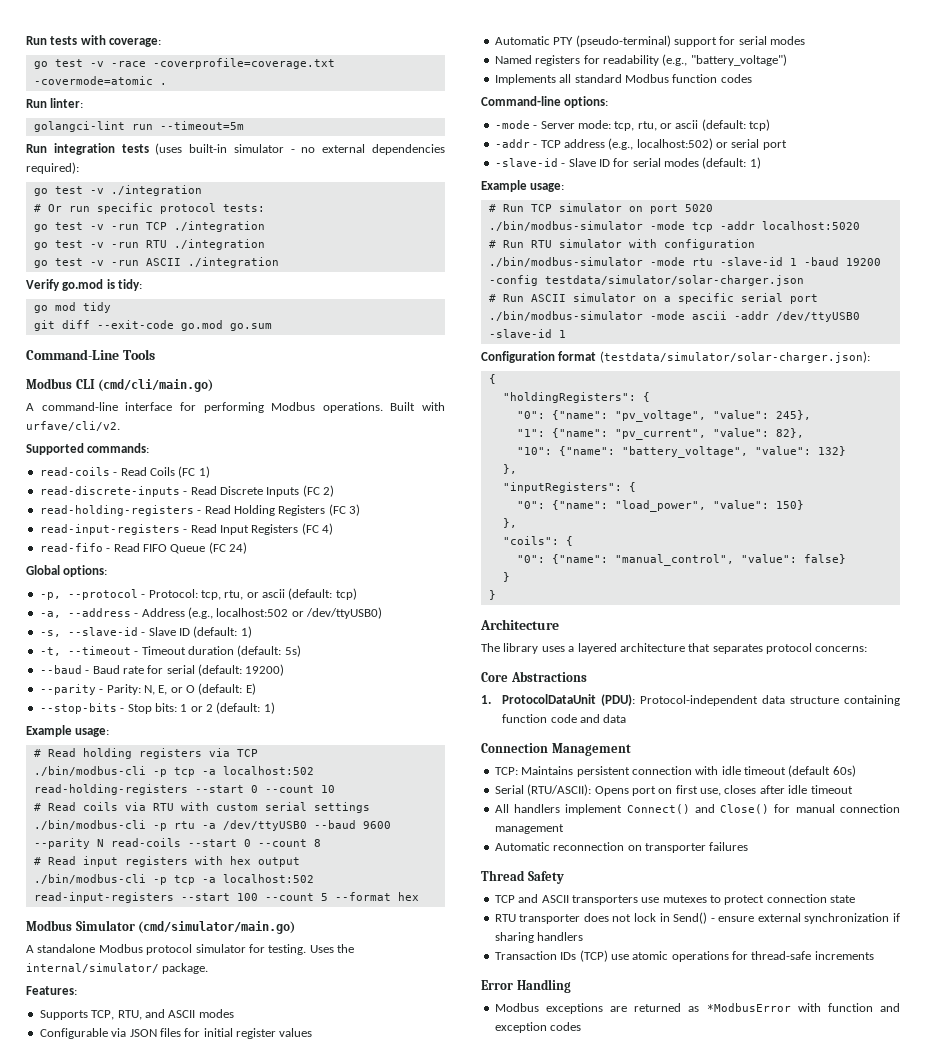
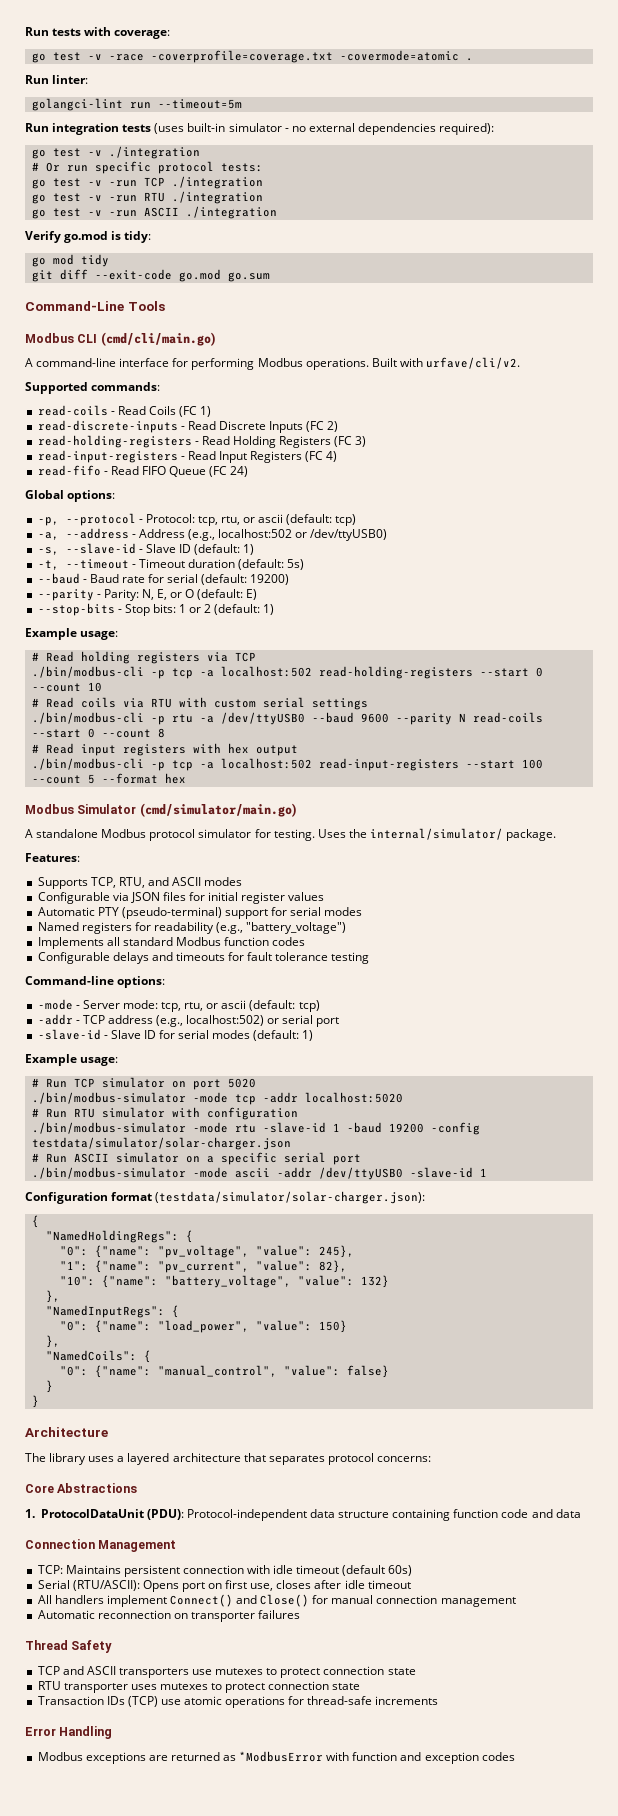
(752, 78) none -> [37,952,370,964] // Configurable delays and timeouts for fault tolerance testing
[502,392,636,403] "holdingRegisters": -> [45,1230,179,1243] "NamedHoldingRegs":
[502,482,622,493] "inputRegisters": -> [45,1305,165,1318] "NamedInputRegs":
[502,536,559,545] "coils": -> [45,1350,137,1361] "NamedCoils":
[583,912,900,924] [494,932,584,943] does not lock in Send() - ensure external synchronization if sharing handlers -> [130,1681,361,1693] uses mutexes to protect connection state

